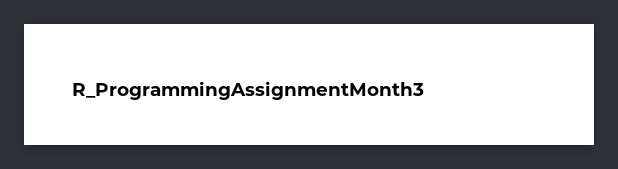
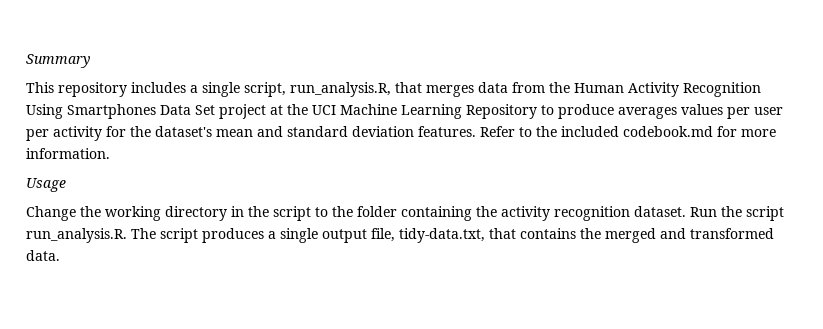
[72,81,424,100] R_ProgrammingAssignmentMonth3 -> [26,54,90,68] [26,82,761,97] [26,104,783,119] [26,126,776,141] [26,148,110,159] [26,178,66,192] [26,206,784,221] [26,228,774,243] [26,250,60,261] Summary // This repository includes a single script, run_analysis.R, that merges data from the Human Activity Recognition Using Smartphones Data Set project at the UCI Machine Learning Repository to produce averages values per user per activity for the dataset's mean and standard deviation features. Refer to the included codebook.md for more information. // Usage // Change the working directory in the script to the folder containing the activity recognition dataset. Run the script run_analysis.R. The script produces a single output file, tidy-data.txt, that contains the merged and transformed data.

